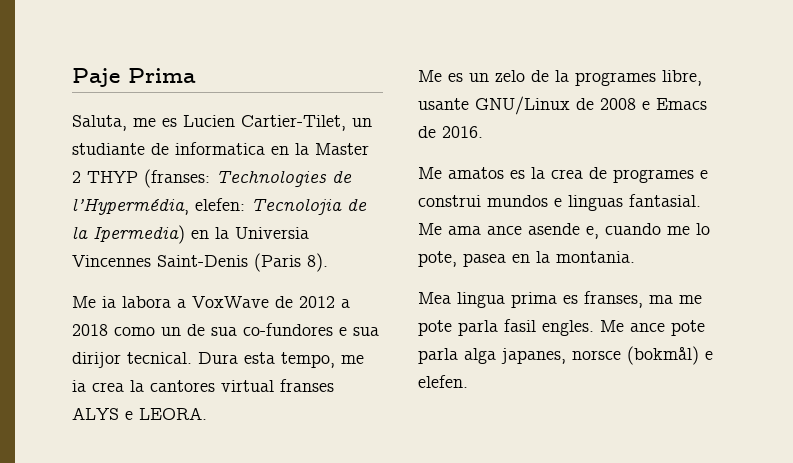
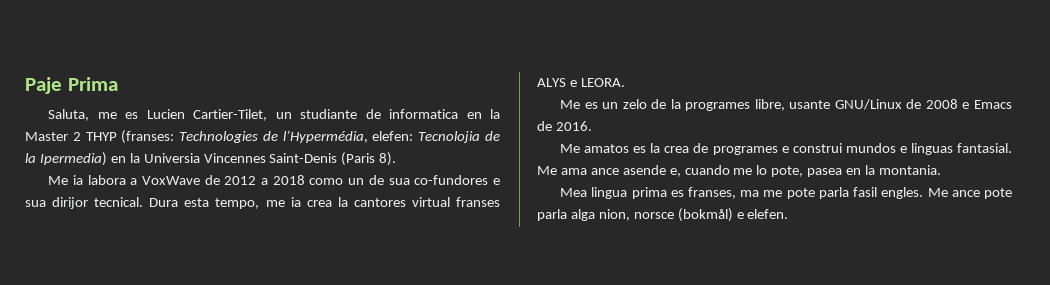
[501,348,566,364] japanes, -> [598,209,630,221] nion,

